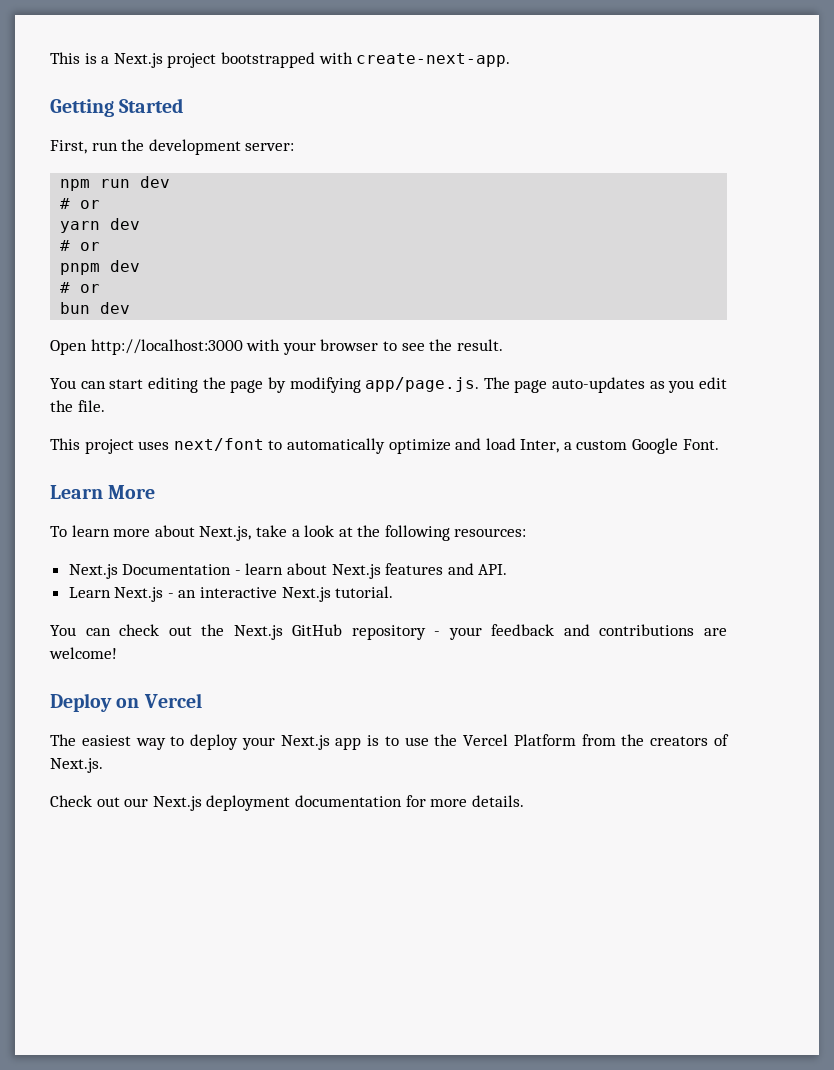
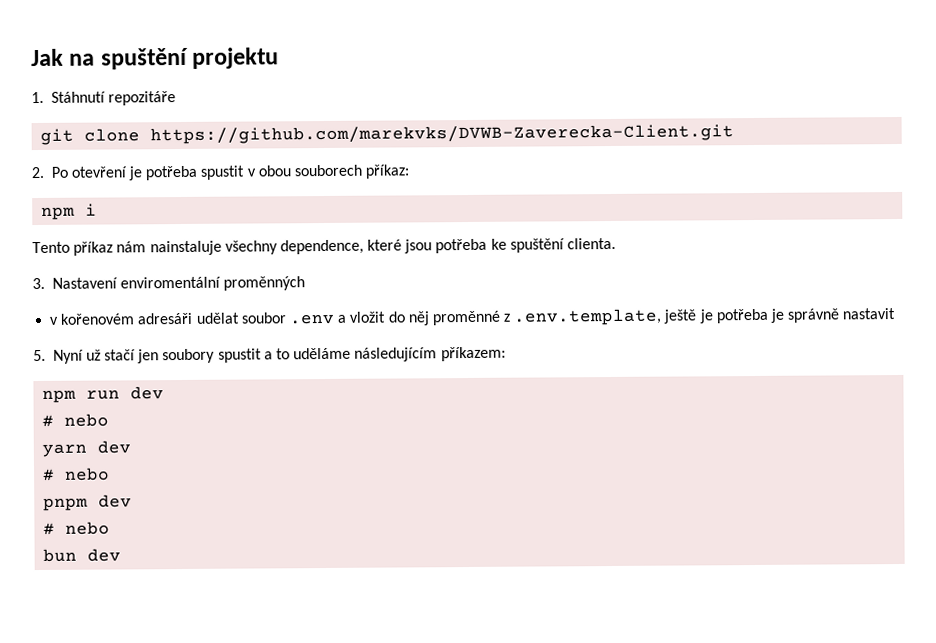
[50,52,511,68] [50,98,184,117] [50,139,295,155] This is a Next.js project bootstrapped with create-next-app. // Getting Started // First, run the development server: -> [31,47,280,70] [31,91,176,106] [40,124,735,145] [31,164,410,181] [41,203,98,220] [32,237,617,256] [32,276,306,291] [49,308,896,326] [33,346,506,364] Jak na spuštění projektu // 1. Stáhnutí repozitáře // git clone https://github.com/marekvks/DVWB-Zaverecka-Client.git // 2. Po otevření je potřeba spustit v obou souborech příkaz: // npm i // Tento příkaz nám nainstaluje všechny dependence, které jsou potřeba ke spuštění clienta. // 3. Nastavení enviromentální proměnných // v kořenovém adresáři udělat soubor .env a vložit do něj proměnné z .env.template, ještě je potřeba je správně nastavit // 5. Nyní už stačí jen soubory spustit a to uděláme následujícím příkazem:
[80,200,101,209] or -> [64,413,110,427] nebo
[80,242,101,251] or -> [65,467,111,481] nebo
[80,284,101,293] or -> [65,521,111,535] nebo
[50,339,503,355] [50,377,727,393] [50,400,105,412] [50,438,719,454] [50,485,156,499] [50,525,527,541] [68,563,508,579] [68,586,394,602] [50,624,727,640] [49,647,117,659] [50,693,202,712] [50,734,729,750] [50,758,103,773] [50,795,524,811] // Open http://localhost:3000 with your browser to see the result. // You can start editing the page by modifying app/page.js. The page auto-updates as you edit the file. // This project uses next/font to automatically optimize and load Inter, a custom Google Font. // Learn More // To learn more about Next.js, take a look at the following resources: // Next.js Documentation - learn about Next.js features and API. // Learn Next.js - an interactive Next.js tutorial. // You can check out the Next.js GitHub repository - your feedback and contributions are welcome! // Deploy on Vercel // The easiest way to deploy your Next.js app is to use the Vercel Platform from the creators of Next.js. // Check out our Next.js deployment documentation for more details. -> (122, 555) none

